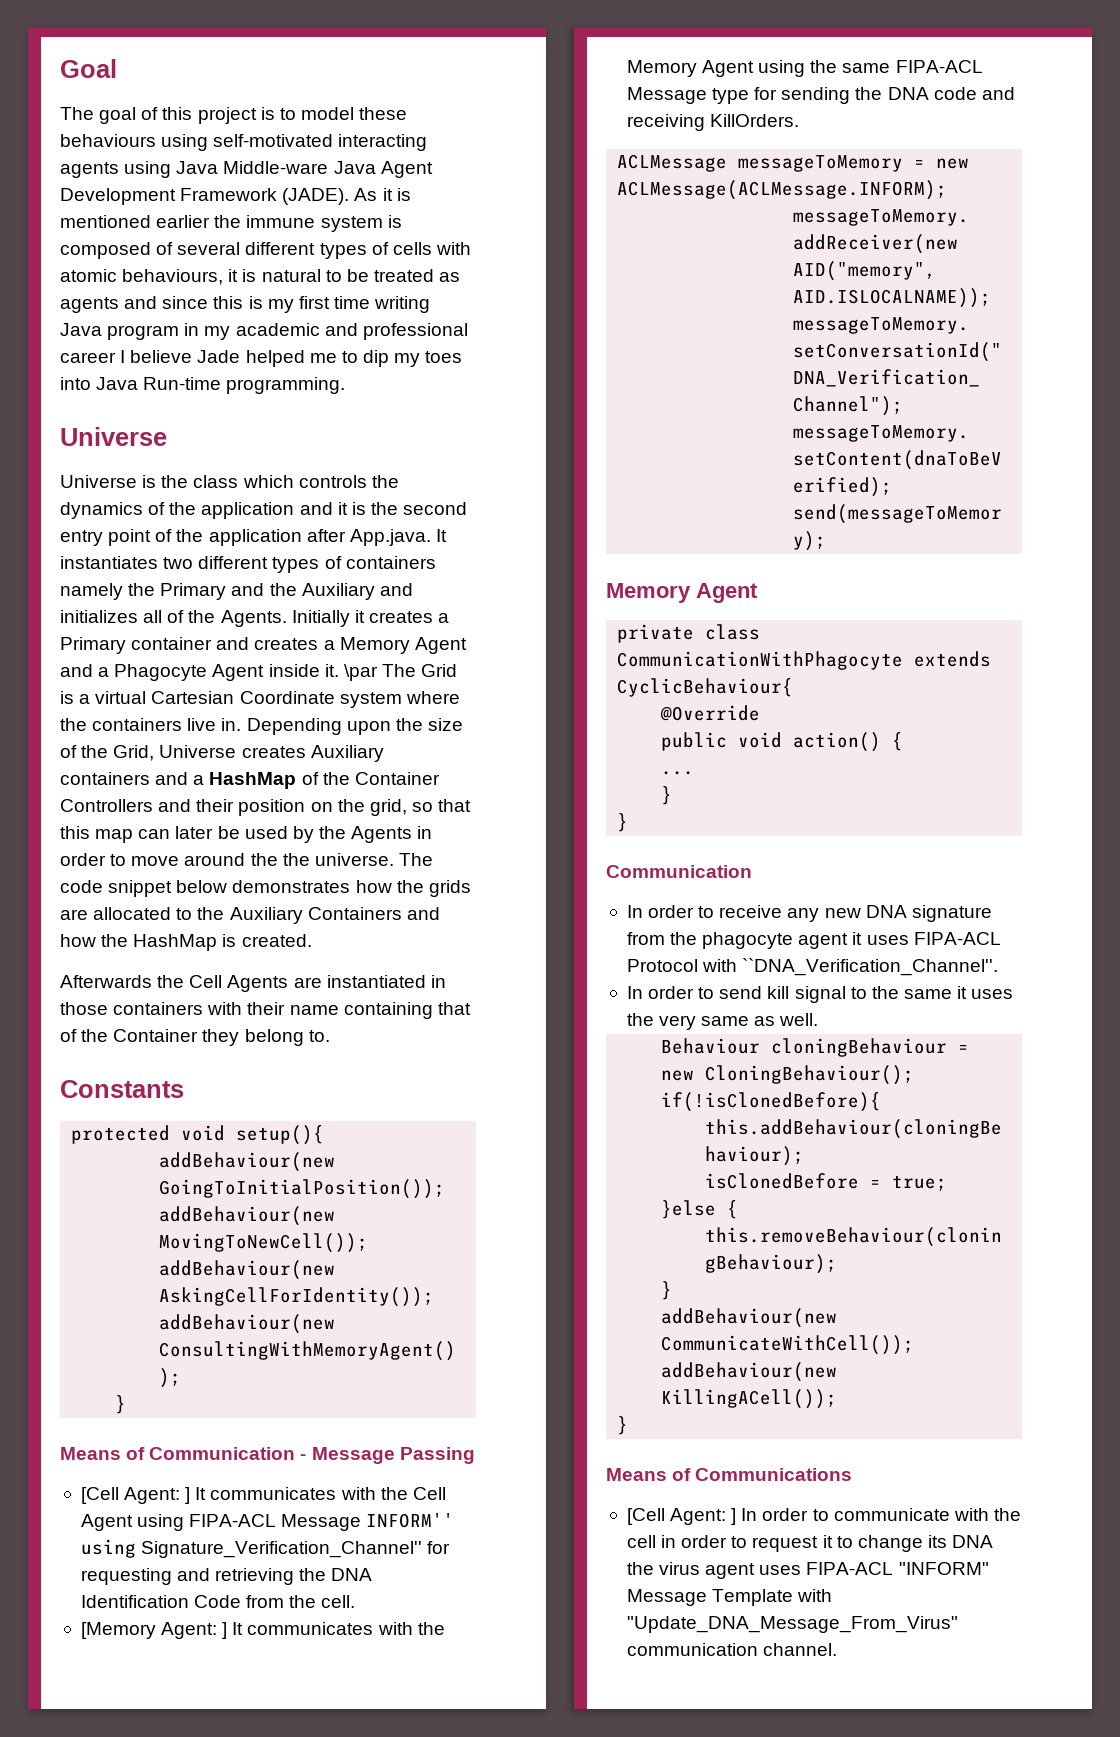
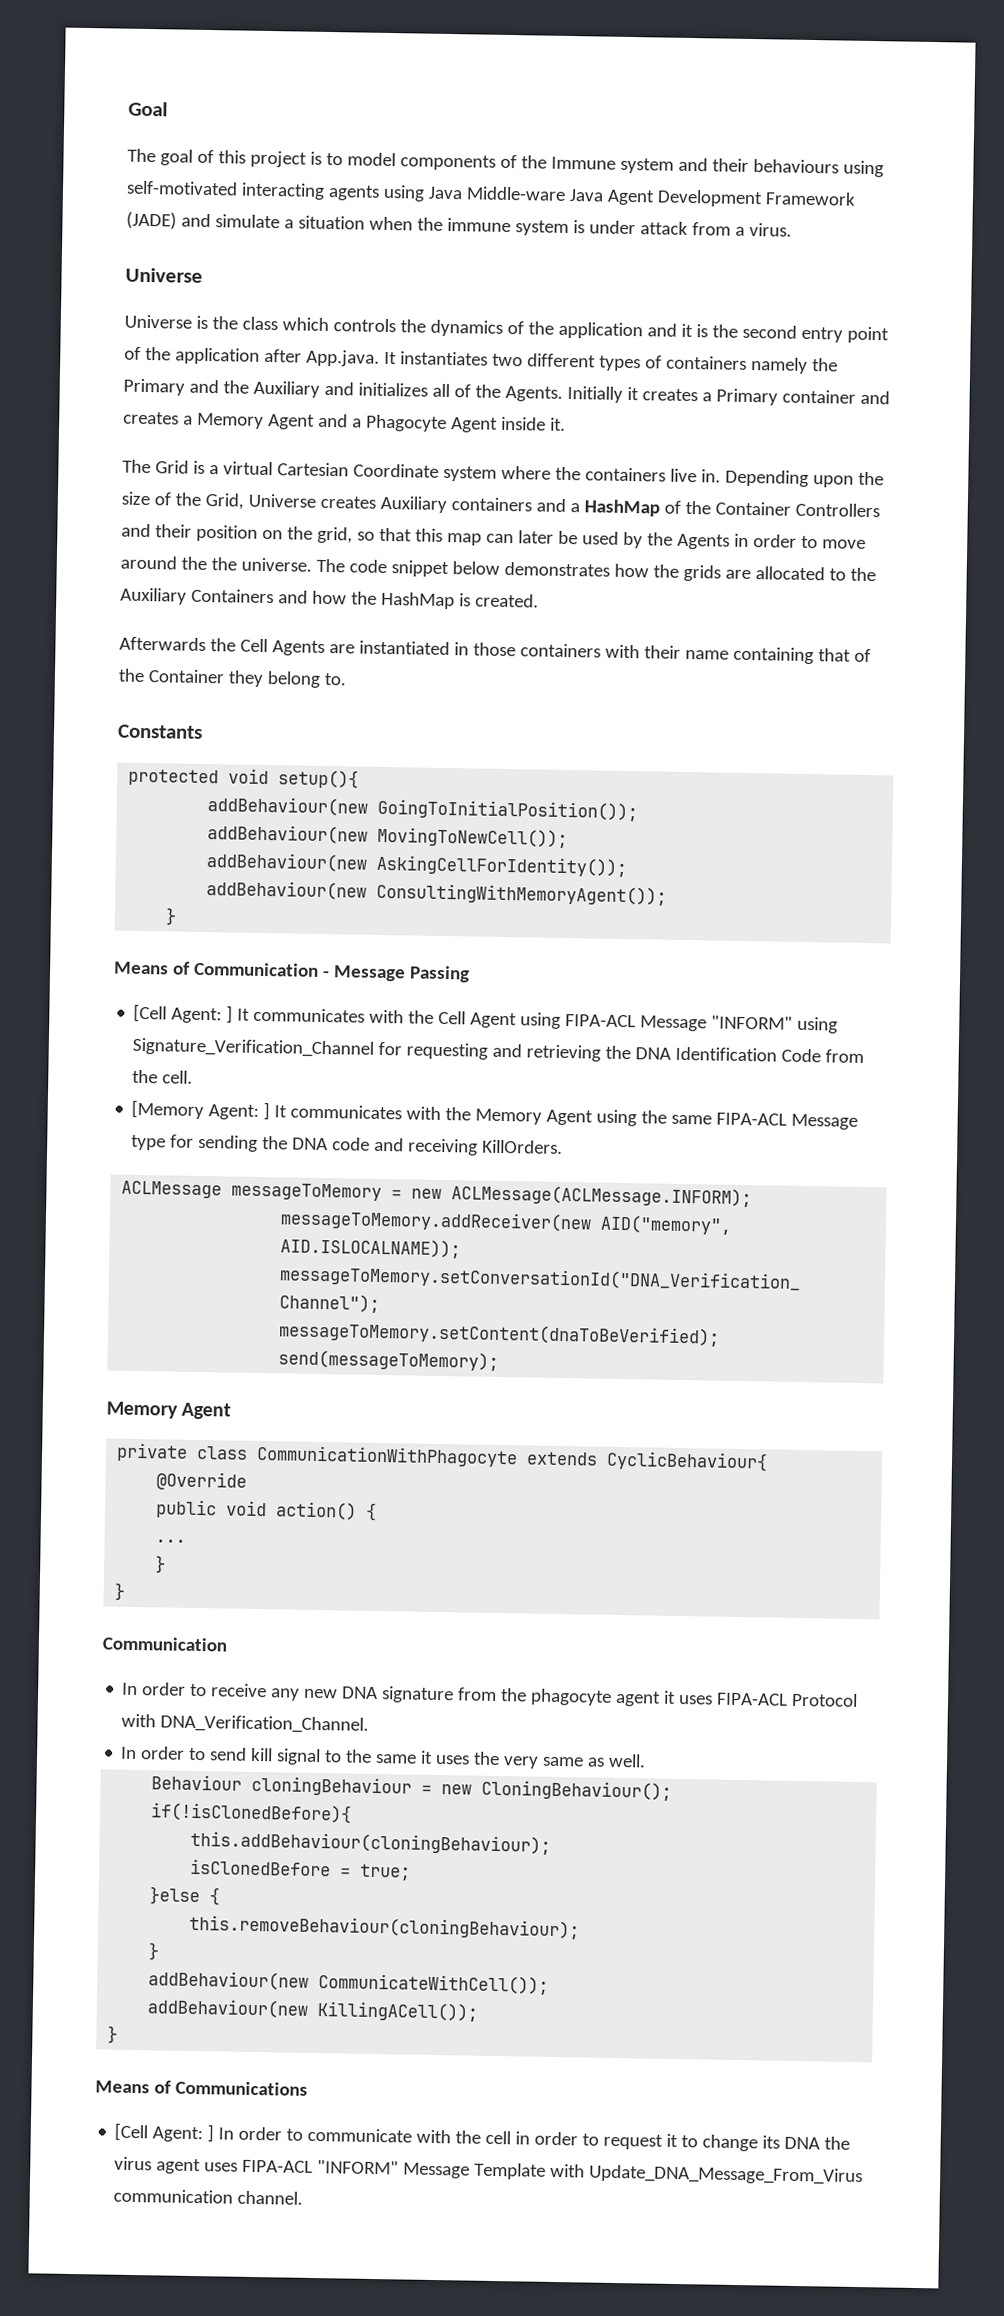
[359,107,408,120] these -> [399,154,749,174] components of the Immune system and their
[282,188,411,205] [60,215,402,232] [60,242,471,259] [60,269,461,285] [60,296,431,313] [60,323,468,340] [60,350,463,367] [60,377,346,394] (JADE). As it is mentioned earlier the immune system is composed of several different types of cells with atomic behaviours, it is natural to be treated as agents and since this is my first time writing Java program in my academic and professional career I believe Jade helped me to dip my toes into Java Run-time programming. -> [126,211,792,237] (JADE) and simulate a situation when the immune system is under attack from a virus.
[343,664,378,681] \par -> (566, 424) //
[366,1513,455,1528] [80,1539,423,1558] INFORM'' using Signature_Verification_Channel'' -> [711,1015,839,1034] [132,1037,375,1058] "INFORM" using Signature_Verification_Channel
[742,958,999,976] ``DNA_Verification_Channel''. -> [160,1714,370,1734] DNA_Verification_Channel.
[626,1616,958,1633] "Update_DNA_Message_From_Virus" -> [589,2164,864,2186] Update_DNA_Message_From_Virus

